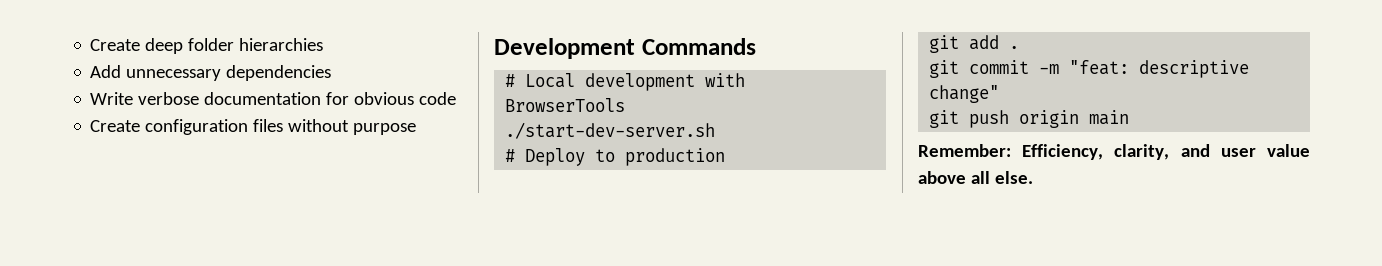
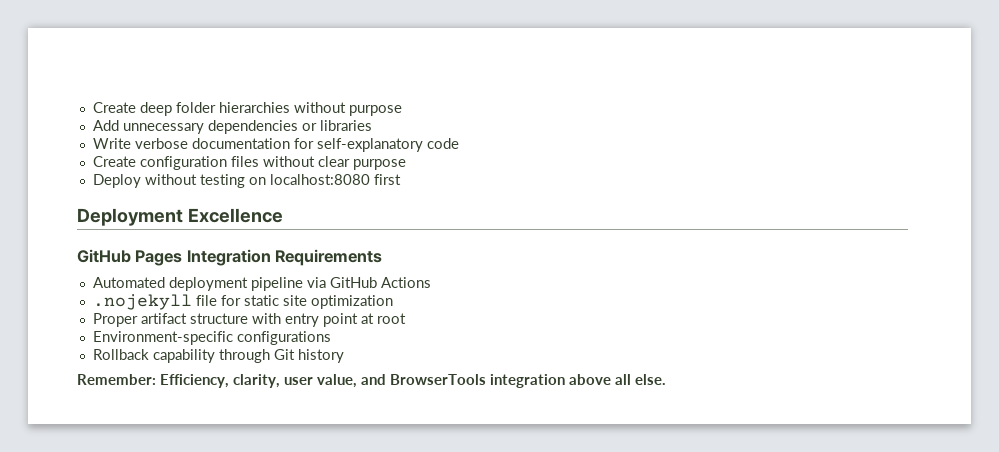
(324, 44) none -> [293,102,402,116] without purpose
(332, 73) none -> [301,120,372,131] or libraries
[354,92,415,105] obvious -> [316,138,423,152] self-explanatory
[353,123,417,135] [494,38,756,59] [505,73,746,91] [505,98,626,112] [505,122,716,139] [505,148,726,166] [929,35,1020,53] [929,60,1250,78] [929,85,1000,103] [929,110,1130,128] [918,144,1310,160] purpose // Development Commands // # Local development with BrowserTools // ./start-dev-server.sh // # Deploy to production // git add . // git commit -m "feat: descriptive change" // git push origin main // Remember: Efficiency, clarity, and user value -> [317,156,406,170] [92,174,401,188] [77,208,283,226] [77,249,383,266] [92,277,431,291] [92,294,393,310] [92,313,406,327] [92,331,331,345] [92,349,344,363] [77,374,565,388] clear purpose // Deploy without testing on localhost:8080 first // Deployment Excellence // GitHub Pages Integration Requirements // Automated deployment pipeline via GitHub Actions // .nojekyll file for static site optimization // Proper artifact structure with entry point at root // Environment-specific configurations // Rollback capability through Git history // Remember: Efficiency, clarity, user value, and BrowserTools integration

